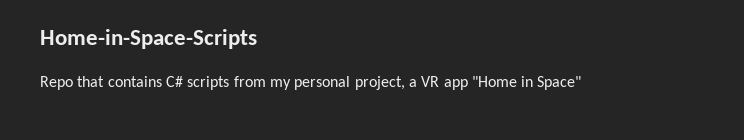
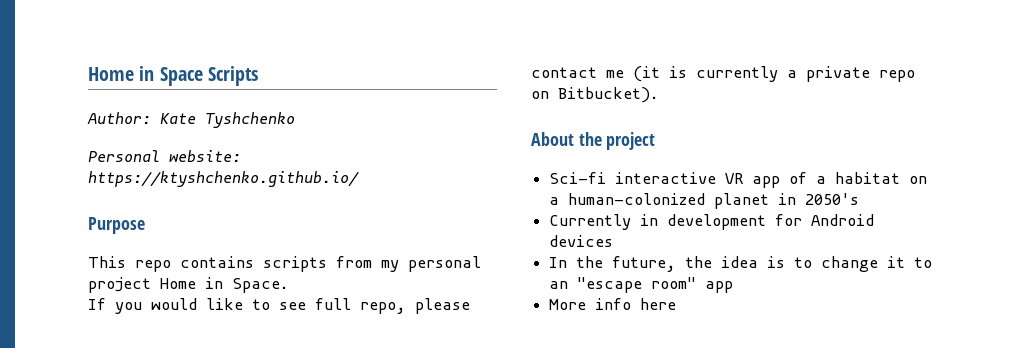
[40,29,257,49] [40,76,582,90] Home-in-Space-Scripts // Repo that contains C# scripts from my personal project, a VR app "Home in Space" -> [88,66,259,86] [87,112,295,128] [88,150,241,162] [88,171,359,187] [88,217,145,234] [88,256,481,272] [88,277,289,293] [88,298,470,314] [531,66,915,82] [531,87,659,103] [531,132,656,150] [549,172,928,188] [549,193,860,209] [549,214,875,230] [549,235,614,247] [549,256,933,272] [549,277,734,293] [549,298,677,310] Home in Space Scripts // Author: Kate Tyshchenko // Personal website: https://ktyshchenko.github.io/ // Purpose // This repo contains scripts from my personal project Home in Space. // If you would like to see full repo, please contact me (it is currently a private repo on Bitbucket). // About the project // Sci-fi interactive VR app of a habitat on a human-colonized planet in 2050's // Currently in development for Android devices // In the future, the idea is to change it to an "escape room" app // More info here

